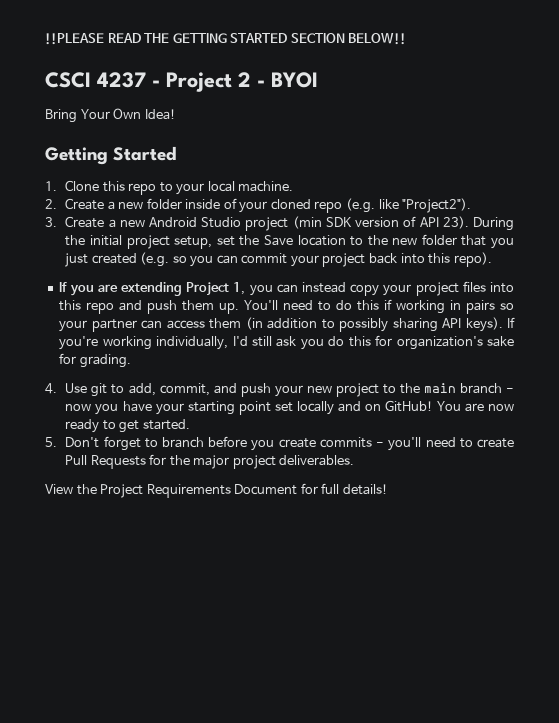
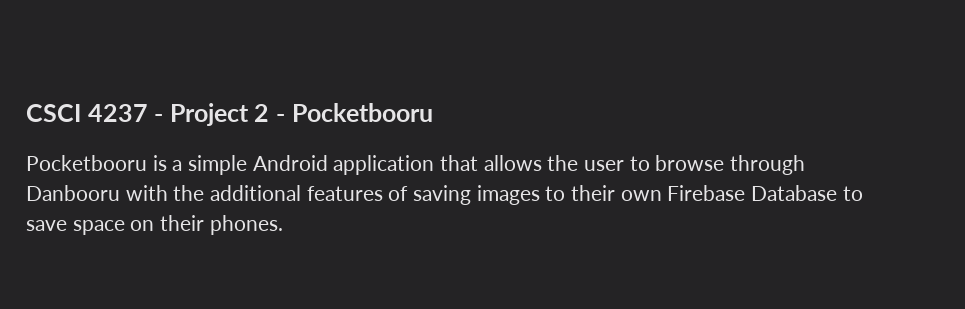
[45,33,407,45] !!PLEASE READ THE GETTING STARTED SECTION BELOW!! // -> (26, 113) none
[271,72,318,88] [45,108,176,123] [45,146,178,165] [45,180,294,195] [45,198,472,213] [45,216,514,231] [65,234,514,249] [65,252,492,267] [59,281,514,296] [59,299,515,314] [59,317,516,332] [59,335,514,350] [59,353,131,368] [45,383,515,397] [65,400,514,415] [65,419,190,433] [45,436,514,451] [65,454,355,469] [45,483,388,498] BYOI // Bring Your Own Idea! // Getting Started // 1. Clone this repo to your local machine. // 2. Create a new folder inside of your cloned repo (e.g. like "Project2"). // 3. Create a new Android Studio project (min SDK version of API 23). During the initial project setup, set the Save location to the new folder that you just created (e.g. so you can commit your project back into this repo). // If you are extending Project 1, you can instead copy your project files into this repo and push them up. You'll need to do this if working in pairs so your partner can access them (in addition to possibly sharing API keys). If you're working individually, I'd still ask you do this for organization's sake for grading. // 4. Use git to add, commit, and push your new project to the main branch - now you have your starting point set locally and on GitHub! You are now ready to get started. // 5. Don't forget to branch before you create commits - you'll need to create Pull Requests for the major project deliverables. // View the Project Requirements Document for full details! -> [291,103,433,122] [26,155,806,175] [26,185,863,205] [26,215,283,235] Pocketbooru // Pocketbooru is a simple Android application that allows the user to browse through Danbooru with the additional features of saving images to their own Firebase Database to save space on their phones.

